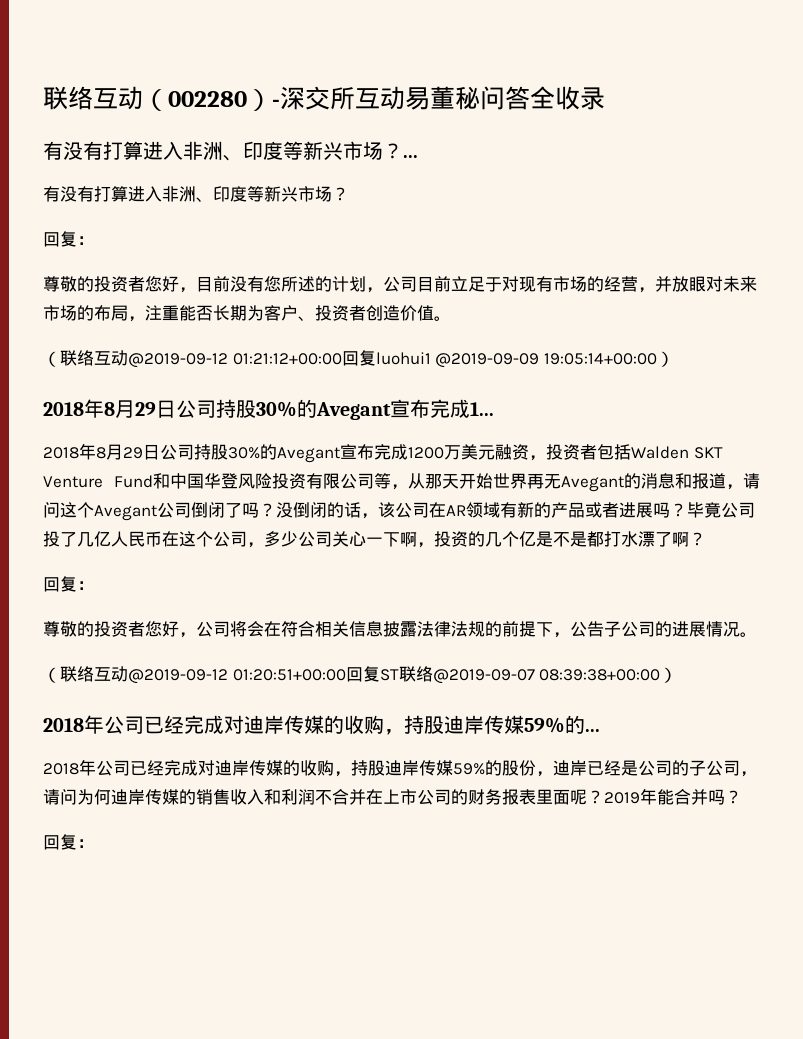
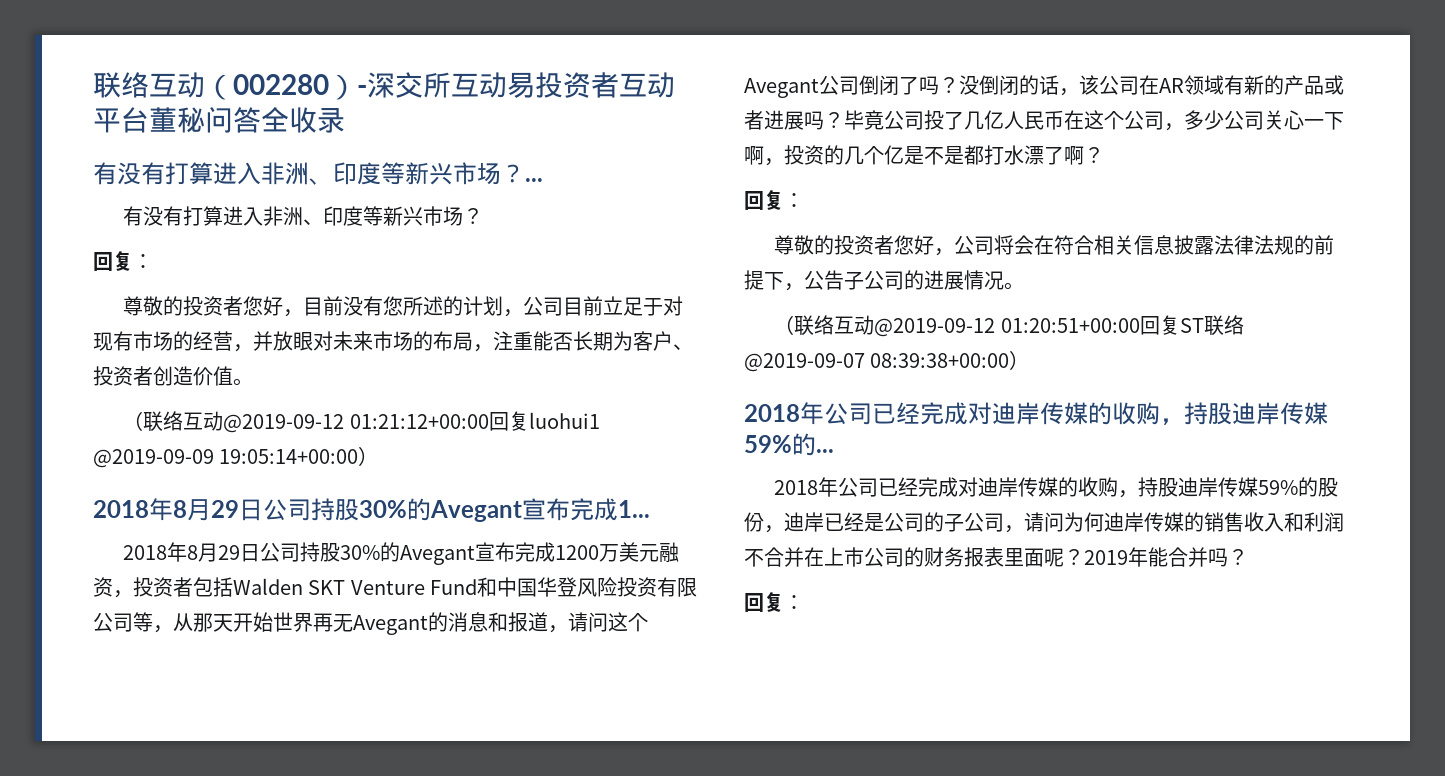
(430, 98) none -> [535,72,675,98] [93,107,149,133] 投资者互动平台

